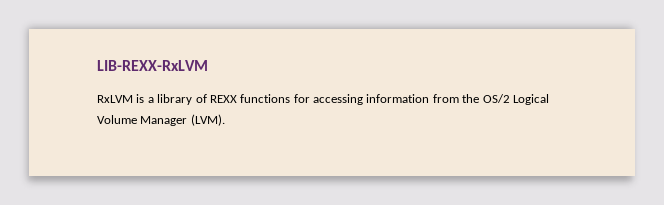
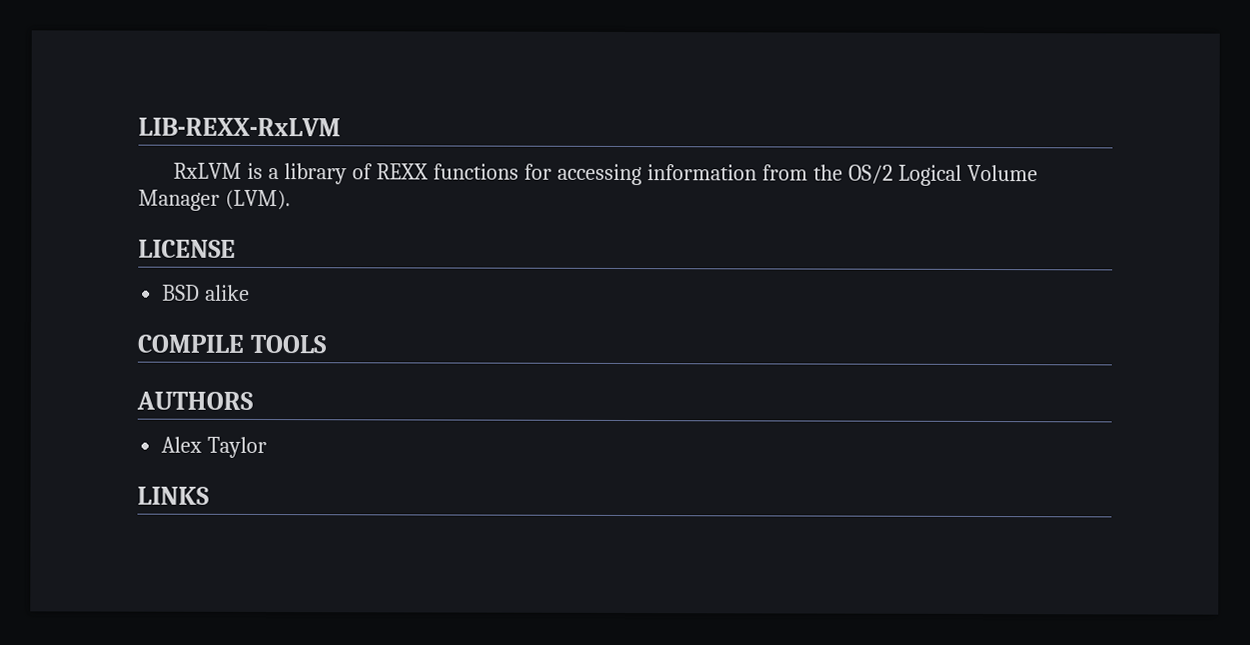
(225, 120) none -> [138,239,236,258] [162,284,251,301] [137,334,326,354] [136,391,253,410] [161,436,268,459] [137,486,209,505] // LICENSE // BSD alike // COMPILE TOOLS // AUTHORS // Alex Taylor // LINKS

